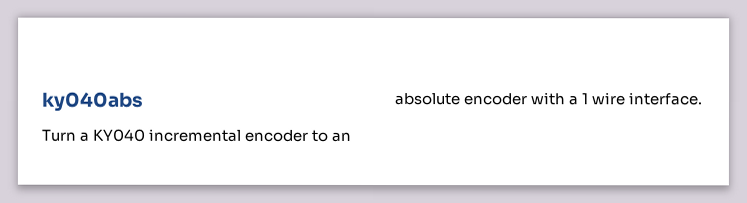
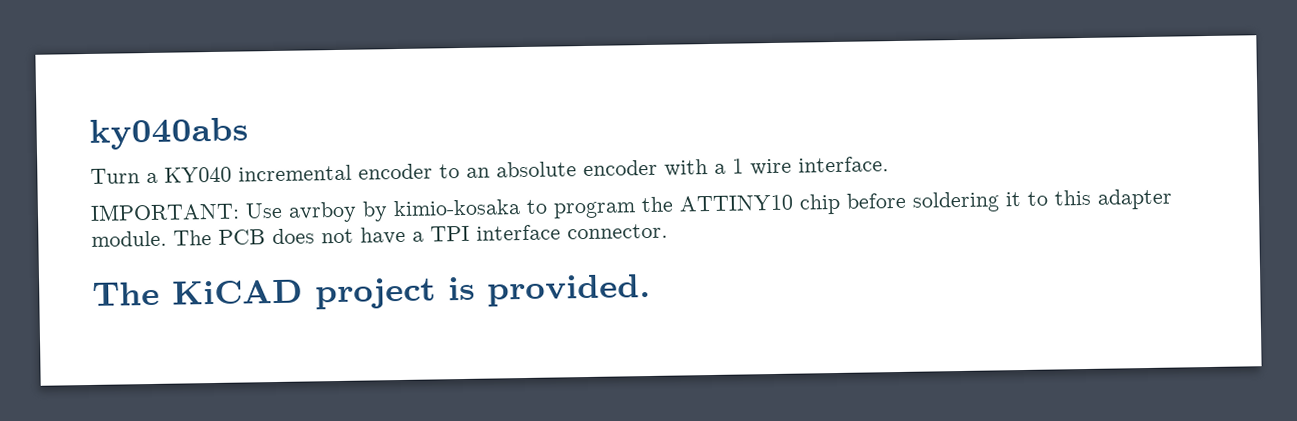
(704, 99) none -> [90,188,1173,223] [91,223,668,247] [92,273,651,310] // IMPORTANT: Use avrboy by kimio-kosaka to program the ATTINY10 chip before soldering it to this adapter module. The PCB does not have a TPI interface connector. // The KiCAD project is provided.

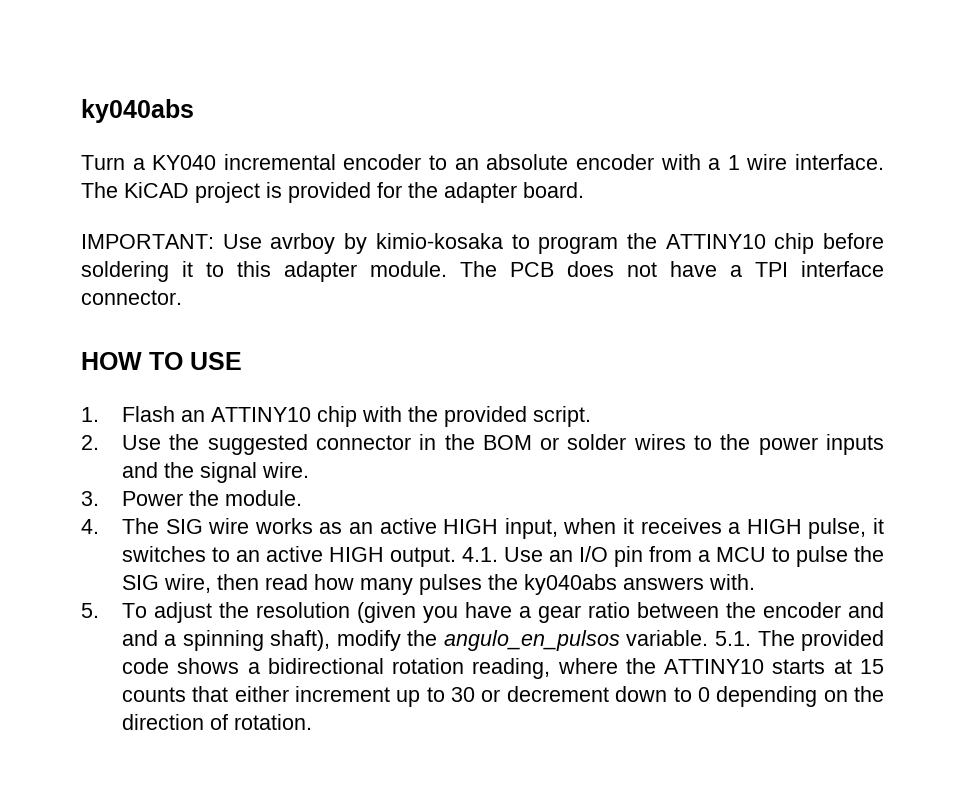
(889, 164) none -> [81,182,584,203] The KiCAD project is provided for the adapter board.
[92,273,651,310] The KiCAD project is provided. -> [81,352,242,370] [81,406,591,427] [81,434,885,455] [121,462,309,483] [81,490,302,506] [81,518,884,539] [121,546,884,567] [121,574,755,595] [81,602,884,623] [121,630,884,651] [121,658,885,679] [121,686,884,707] [121,714,312,730] HOW TO USE // 1. Flash an ATTINY10 chip with the provided script. // 2. Use the suggested connector in the BOM or solder wires to the power inputs and the signal wire. // 3. Power the module. // 4. The SIG wire works as an active HIGH input, when it receives a HIGH pulse, it switches to an active HIGH output. 4.1. Use an I/O pin from a MCU to pulse the SIG wire, then read how many pulses the ky040abs answers with. // 5. To adjust the resolution (given you have a gear ratio between the encoder and and a spinning shaft), modify the angulo_en_pulsos variable. 5.1. The provided code shows a bidirectional rotation reading, where the ATTINY10 starts at 15 counts that either increment up to 30 or decrement down to 0 depending on the direction of rotation.

